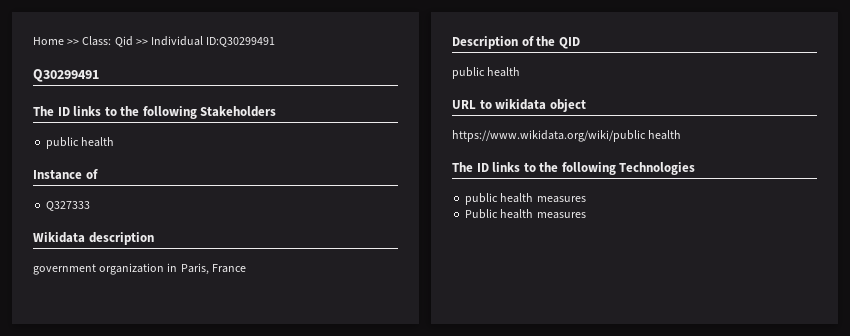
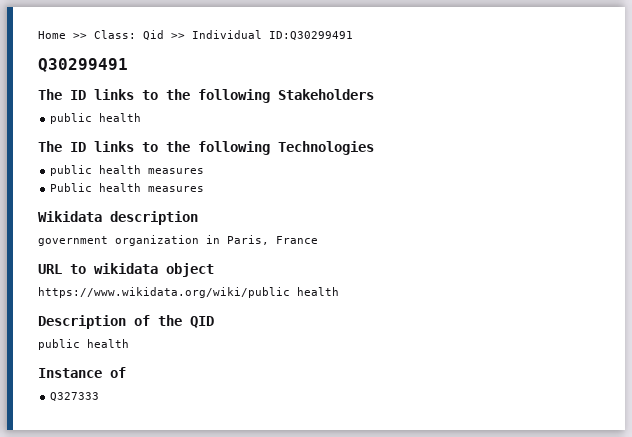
[33,169,98,180] [46,201,91,211] [33,232,154,245] [33,263,246,275] [452,36,580,49] [452,67,521,79] [452,99,586,112] [452,130,682,142] // Instance of // Q327333 // Wikidata description // government organization in Paris, France // Description of the QID // public health // URL to wikidata object // https://www.wikidata.org/wiki/public health -> (142, 117) none
(586, 215) none -> [38,211,198,225] [38,235,318,246] [38,263,214,277] [38,287,339,298] [38,315,214,329] [38,339,129,350] [38,367,126,378] [50,392,100,401] // Wikidata description // government organization in Paris, France // URL to wikidata object // https://www.wikidata.org/wiki/public health // Description of the QID // public health // Instance of // Q327333

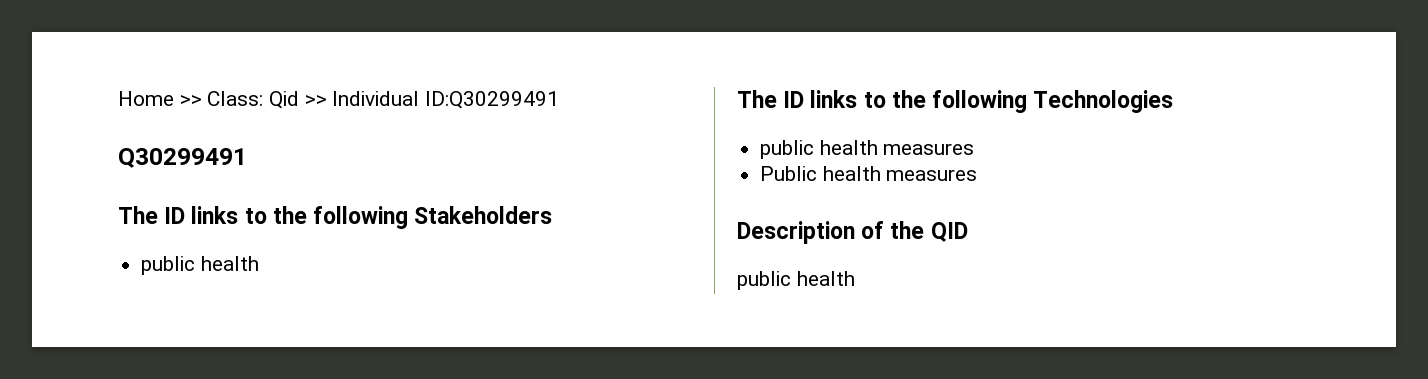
[38,211,198,225] [38,235,318,246] [38,263,214,277] [38,287,339,298] // Wikidata description // government organization in Paris, France // URL to wikidata object // https://www.wikidata.org/wiki/public health -> (978, 175) none
[38,367,126,378] [50,392,100,401] // Instance of // Q327333 -> (855, 278) none

